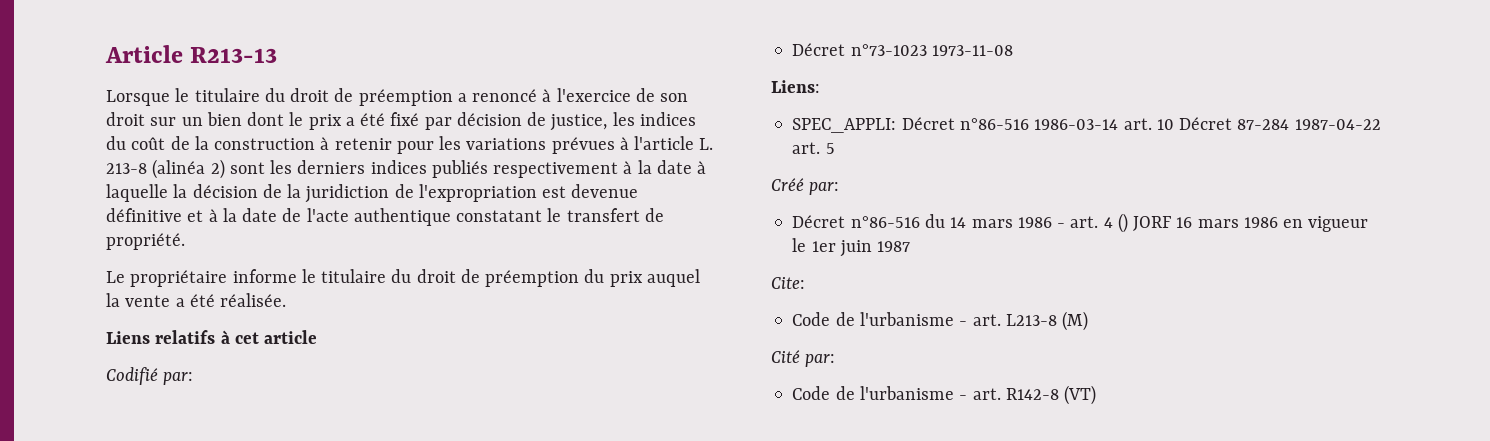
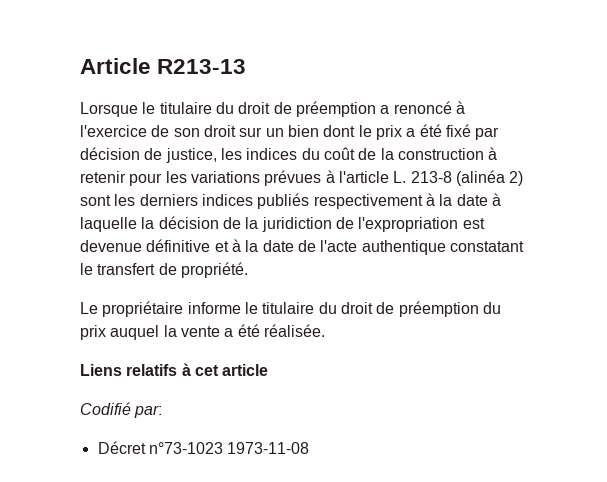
[771,80,820,93] [792,117,1381,133] [792,142,835,154] [771,178,840,195] [792,213,1369,233] [792,238,911,257] [771,277,805,289] [792,311,1089,331] [771,350,836,367] [792,385,1097,405] // Liens: // SPEC_APPLI: Décret n°86-516 1986-03-14 art. 10 Décret 87-284 1987-04-22 art. 5 // Créé par: // Décret n°86-516 du 14 mars 1986 - art. 4 () JORF 16 mars 1986 en vigueur le 1er juin 1987 // Cite: // Code de l'urbanisme - art. L213-8 (M) // Cité par: // Code de l'urbanisme - art. R142-8 (VT) -> (310, 448) none

